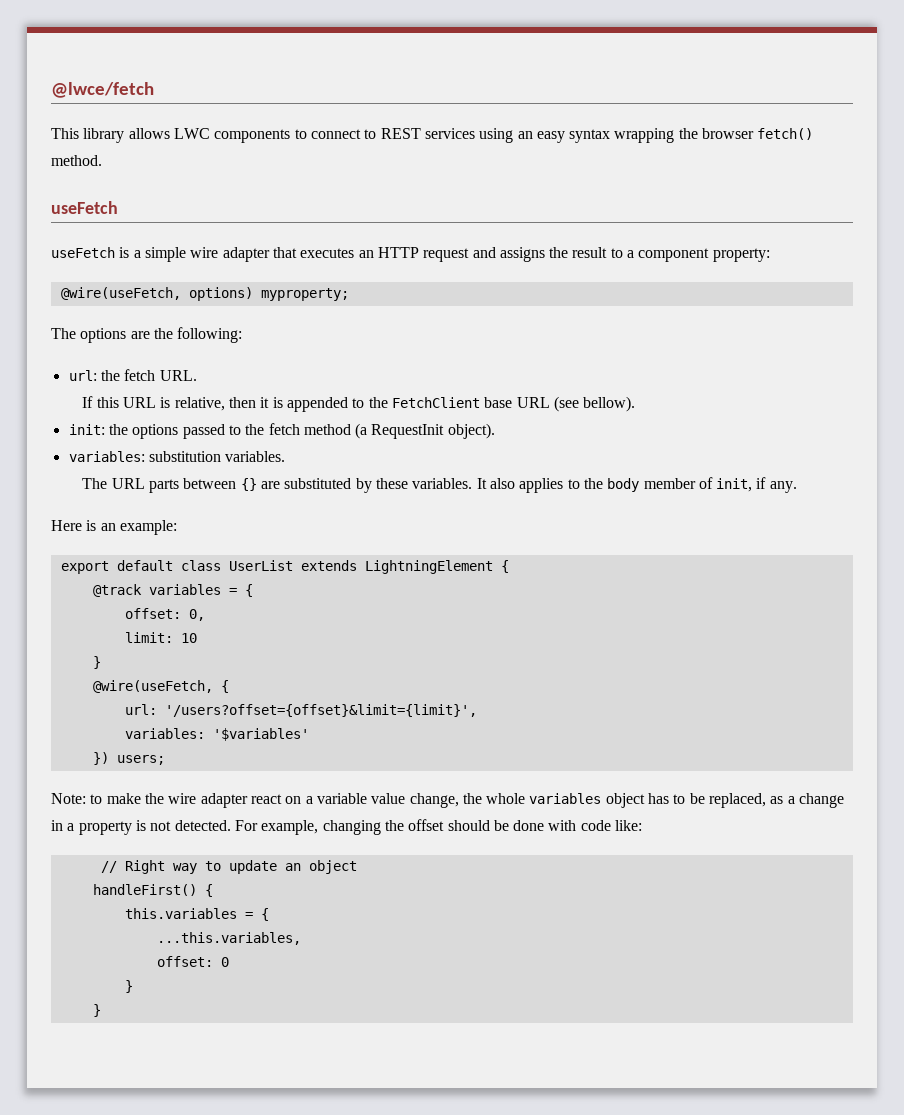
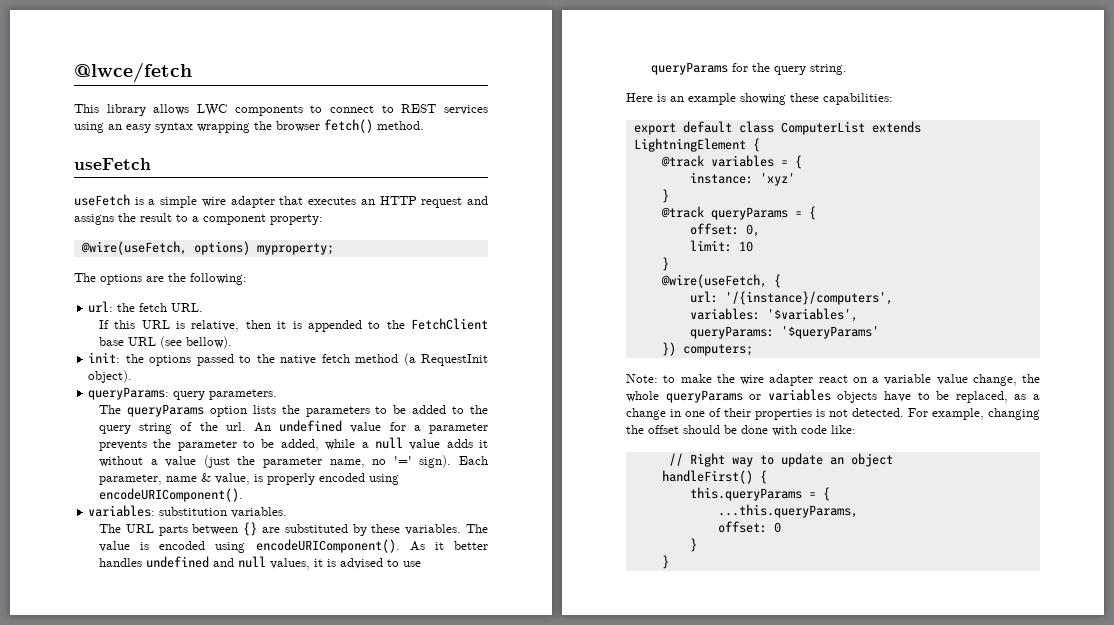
(265, 429) none -> [280,355,317,365] native
(495, 431) none -> [88,387,278,400] [99,404,489,417] [99,420,488,434] [99,437,488,451] [99,455,489,468] [99,473,400,485] [99,488,244,502] // queryParams: query parameters. // The queryParams option lists the parameters to be added to the query string of the url. An undefined value for a parameter prevents the parameter to be added, while a null value adds it without a value (just the parameter name, no '=' sign). Each parameter, name & value, is properly encoded using encodeURIComponent().
[476,477,797,493] It also applies to the body member of init, if any. -> [466,524,488,533] [99,539,488,553] [99,556,422,570] [651,62,848,75] The value is encoded using encodeURIComponent(). As it better handles undefined and null values, it is advised to use queryParams for the query string.
[119,520,177,535] example: -> [688,93,893,105] example showing these capabilities:
[228,560,293,571] UserList -> [780,121,865,135] ComputerList
(253, 590) none -> [689,172,795,186] [661,189,669,203] [660,206,816,220] // instance: 'xyz' // } // @track queryParams = {
[164,704,477,717] [124,728,309,741] '/users?offset={offset}&limit={limit}', // variables: '$variables' -> [724,291,893,305] [689,308,858,322] [689,326,879,339] '/{instance}/computers', // variables: '$variables', // queryParams: '$queryParams'
[116,755,165,765] users; -> [682,344,753,356] computers;
[529,793,670,808] variables object has -> [665,389,911,403] queryParams or variables objects have
[67,821,132,835] a property -> [685,408,812,420] one of their properties
[124,908,269,921] [156,932,301,945] this.variables = { // ...this.variables, -> [689,487,830,501] [717,504,858,518] this.queryParams = { // ...this.queryParams,

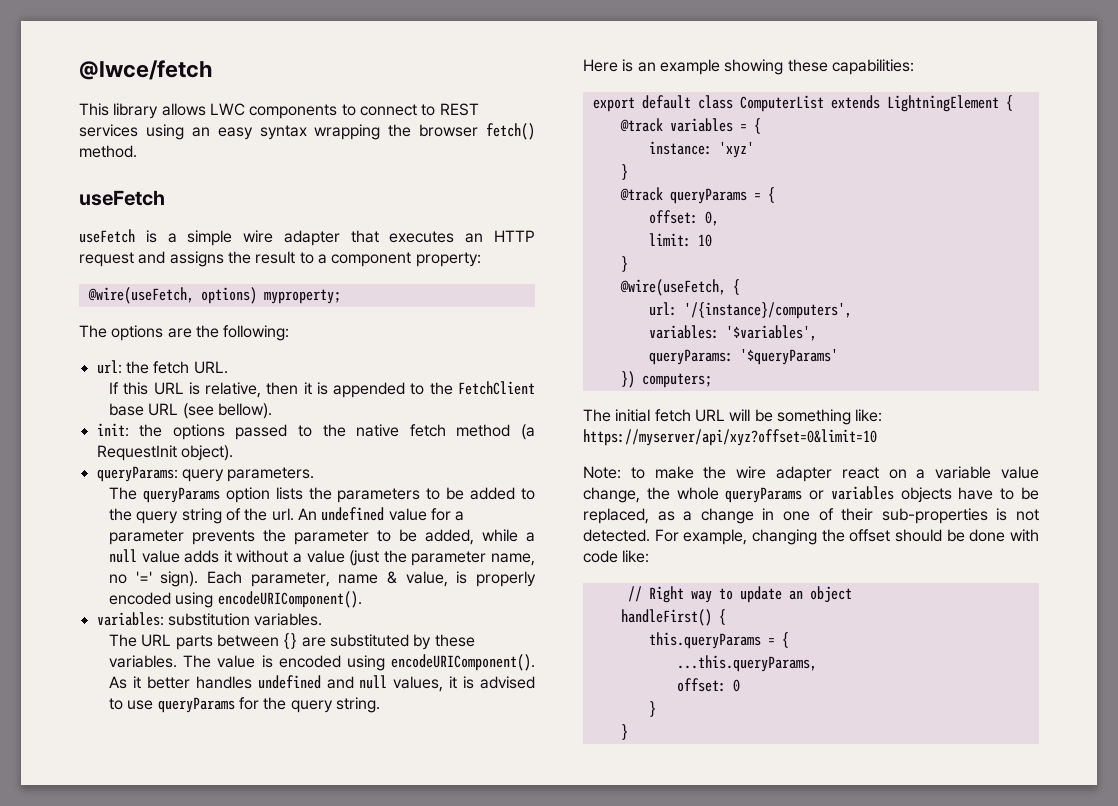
(753, 350) none -> [583,409,883,425] [583,429,877,446] // The initial fetch URL will be something like: https://myserver/api/xyz?offset=0&limit=10
[755,409,812,420] properties -> [881,508,988,524] sub-properties

